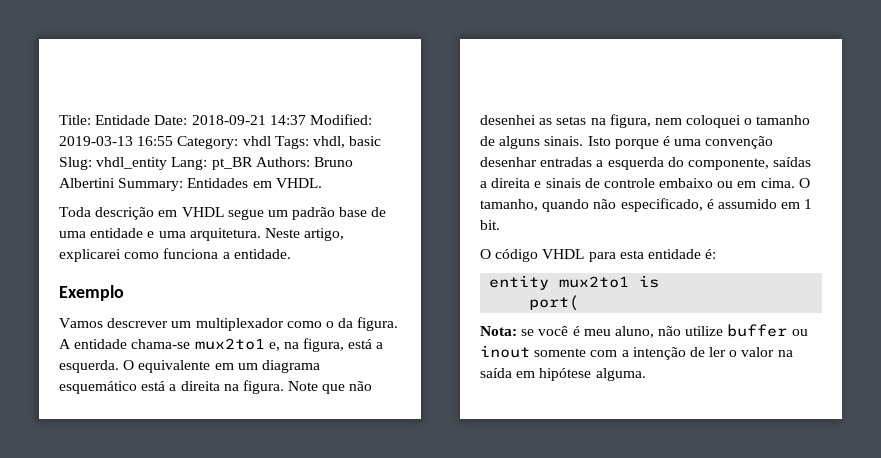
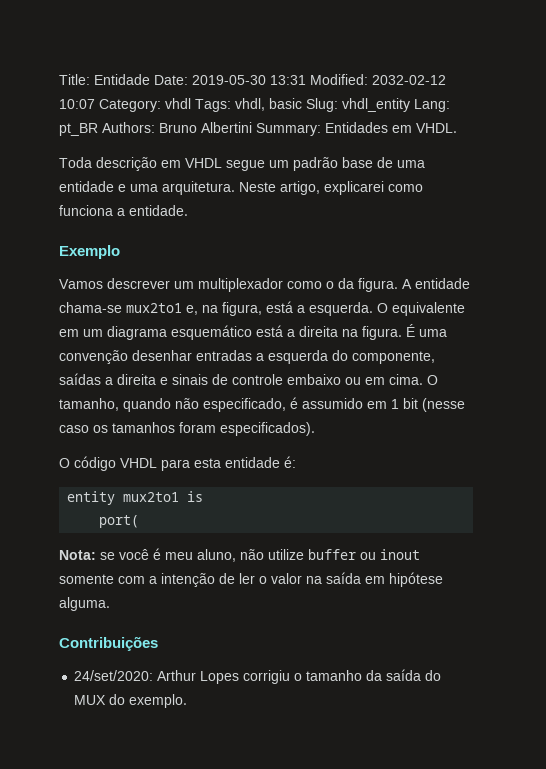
[191,114,372,125] [59,136,174,146] 2018-09-21 14:37 Modified: 2019-03-13 16:55 -> [192,74,446,85] [59,99,95,109] 2019-05-30 13:31 Modified: 2032-02-12 10:07
[288,381,373,394] [480,114,811,128] [480,136,670,149] Note que não desenhei as setas na figura, nem coloquei o tamanho de alguns sinais. Isto porque é -> [406,324,415,337] É
[480,220,500,230] bit. -> [403,398,465,412] [59,422,315,436] bit (nesse caso os tamanhos foram especificados).
(646, 374) none -> [59,636,158,651] [74,669,442,684] [74,694,188,708] // Contribuições // 24/set/2020: Arthur Lopes corrigiu o tamanho da saída do MUX do exemplo.

